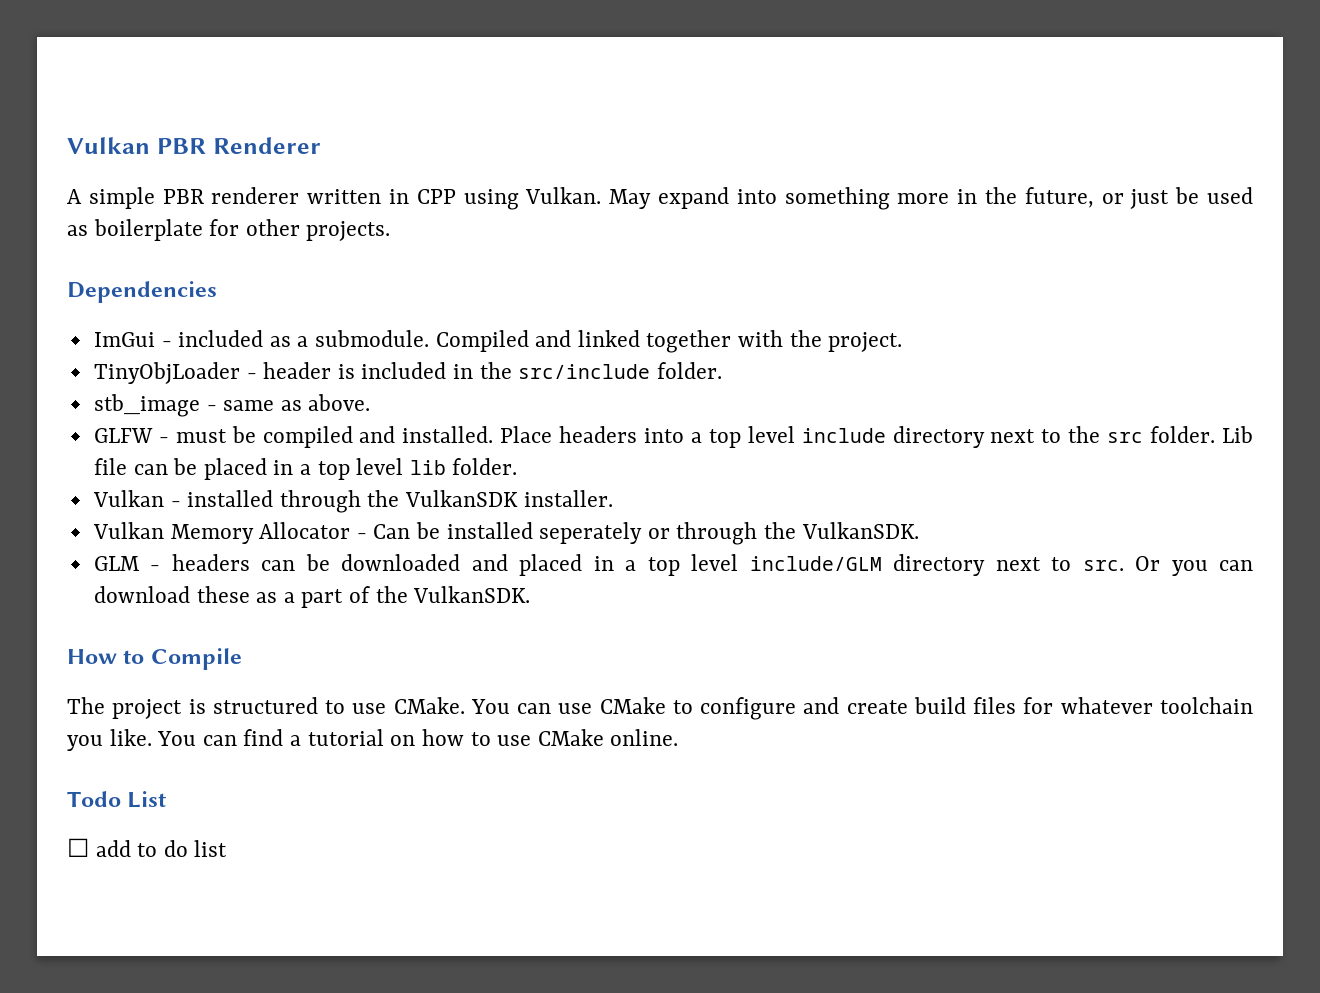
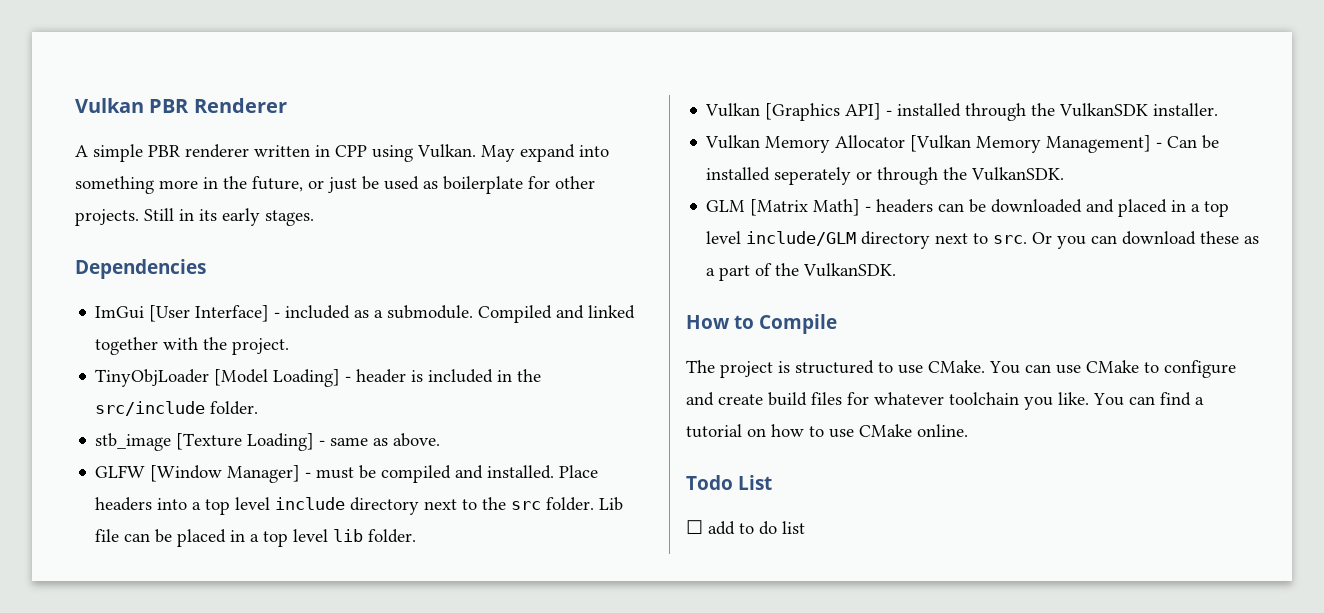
(391, 231) none -> [144,208,314,226] Still in its early stages.
(155, 339) none -> [149,305,270,322] [User Interface]
(240, 373) none -> [214,369,341,387] [Model Loading]
(200, 405) none -> [176,433,315,451] [Texture Loading]
(153, 435) none -> [150,465,301,483] [Window Manager]
(164, 498) none -> [765,103,882,121] [Graphics API]
(351, 530) none -> [910,135,1152,153] [Vulkan Memory Management]
(140, 563) none -> [750,199,861,216] [Matrix Math]

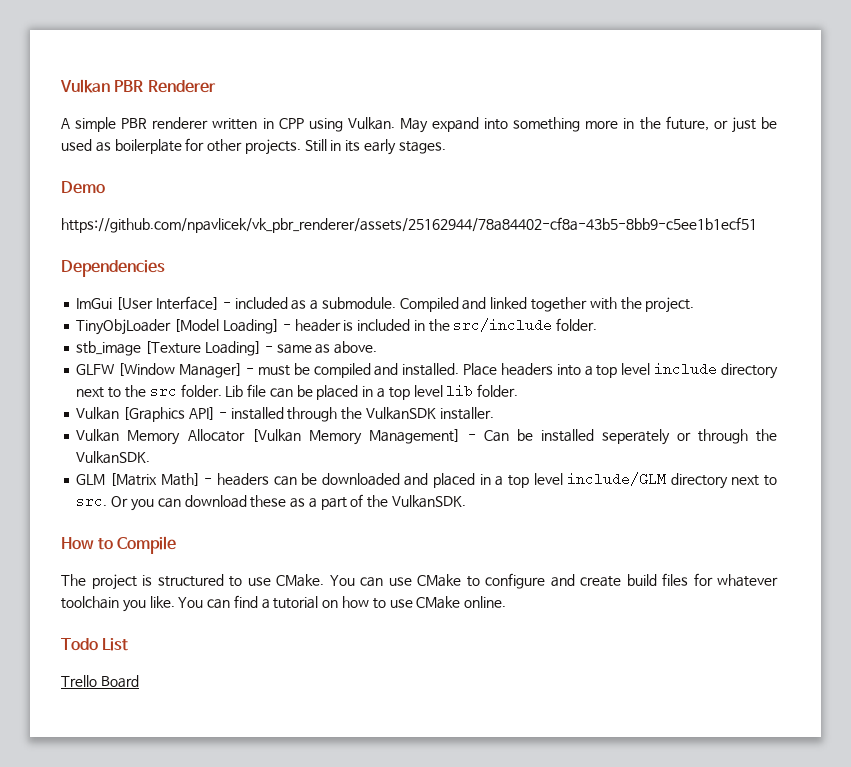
(314, 218) none -> [61,181,105,194] [61,217,757,233] // Demo // https://github.com/npavlicek/vk_pbr_renderer/assets/25162944/78a84402-cf8a-43b5-8bb9-c5ee1b1ecf51
[686,520,805,535] ☐ add to do list -> [61,675,139,688] Trello Board

